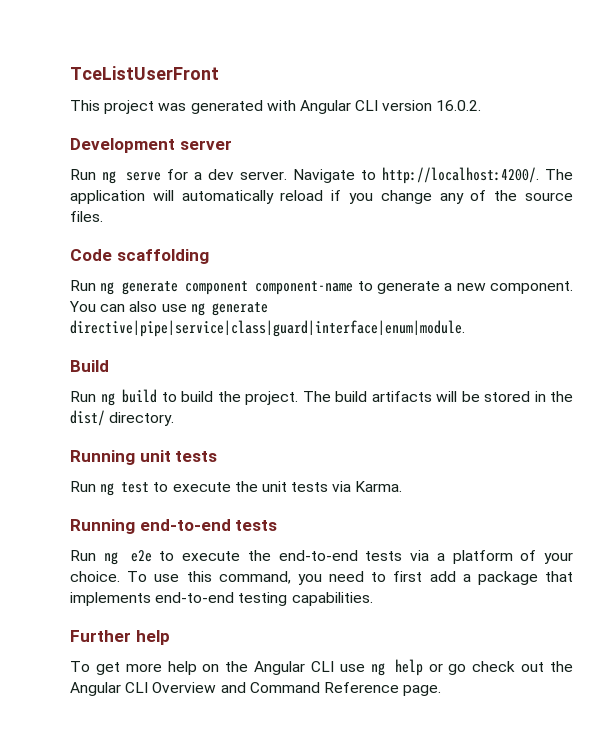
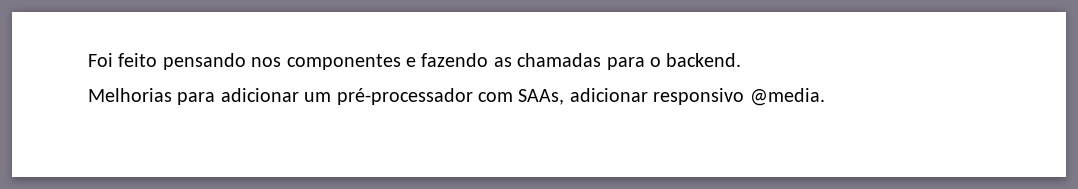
[70,66,219,80] [70,100,482,114] [70,138,232,153] [70,167,573,184] [70,190,573,204] [70,211,103,222] [70,249,209,264] [70,280,573,295] [69,301,268,316] [70,320,465,337] [70,360,109,372] [70,389,573,406] [70,410,175,426] [70,450,218,465] [70,481,403,496] [70,519,278,534] [70,550,574,565] [70,571,573,585] [70,592,373,606] [70,630,170,645] [70,659,573,676] [70,682,442,696] TceListUserFront // This project was generated with Angular CLI version 16.0.2. // Development server // Run ng serve for a dev server. Navigate to http://localhost:4200/. The application will automatically reload if you change any of the source files. // Code scaffolding // Run ng generate component component-name to generate a new component. You can also use ng generate directive|pipe|service|class|guard|interface|enum|module. // Build // Run ng build to build the project. The build artifacts will be stored in the dist/ directory. // Running unit tests // Run ng test to execute the unit tests via Karma. // Running end-to-end tests // Run ng e2e to execute the end-to-end tests via a platform of your choice. To use this command, you need to first add a package that implements end-to-end testing capabilities. // Further help // To get more help on the Angular CLI use ng help or go check out the Angular CLI Overview and Command Reference page. -> [88,53,742,70] [88,88,825,106] Foi feito pensando nos componentes e fazendo as chamadas para o backend. // Melhorias para adicionar um pré-processador com SAAs, adicionar responsivo @media.

